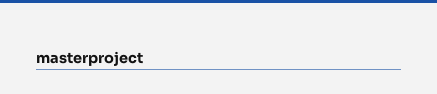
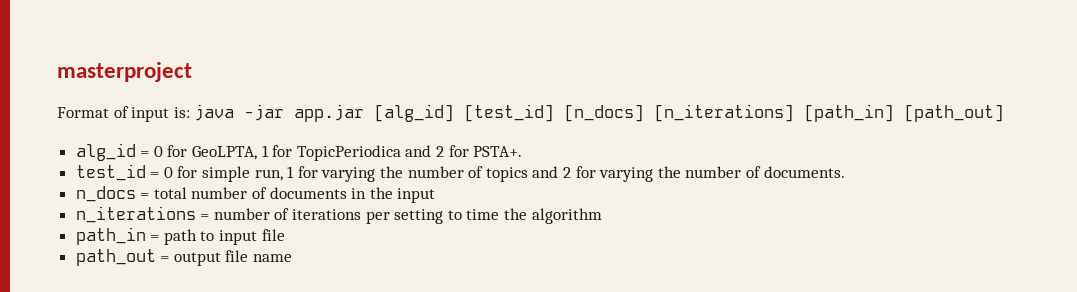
(143, 58) none -> [57,104,1005,122] [75,143,523,161] [75,164,845,182] [75,186,436,203] [75,206,602,224] [75,227,285,245] [75,249,293,266] // Format of input is: java -jar app.jar [alg_id] [test_id] [n_docs] [n_iterations] [path_in] [path_out] // alg_id = 0 for GeoLPTA, 1 for TopicPeriodica and 2 for PSTA+. // test_id = 0 for simple run, 1 for varying the number of topics and 2 for varying the number of documents. // n_docs = total number of documents in the input // n_iterations = number of iterations per setting to time the algorithm // path_in = path to input file // path_out = output file name

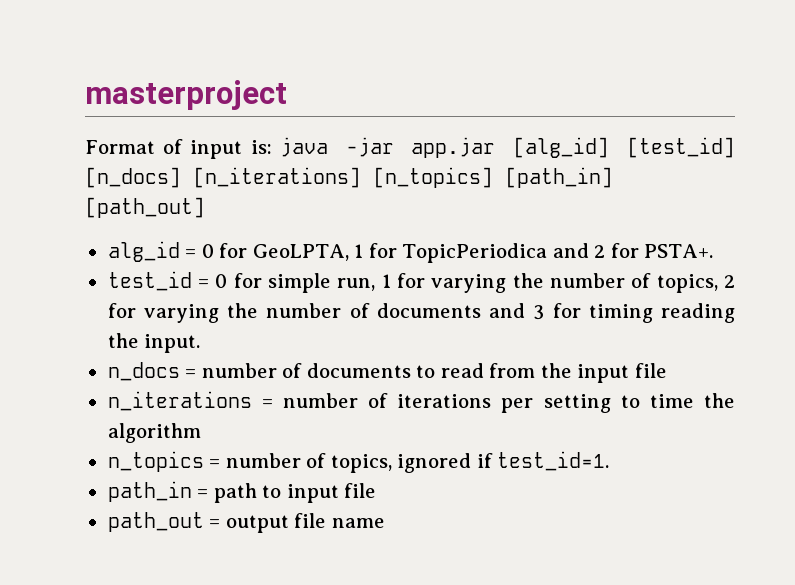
(795, 113) none -> [373,167,493,188] [n_topics]
[485,166,559,182] topics and -> [656,274,718,293] topics,
[763,166,845,178] documents. -> [376,303,736,323] [107,333,201,353] documents and 3 for timing reading the input.
[153,187,367,199] total number of documents in -> [201,363,536,378] number of documents to read from
(436, 195) none -> [634,363,667,378] file
(602, 216) none -> [107,451,610,473] // n_topics = number of topics, ignored if test_id=1.

